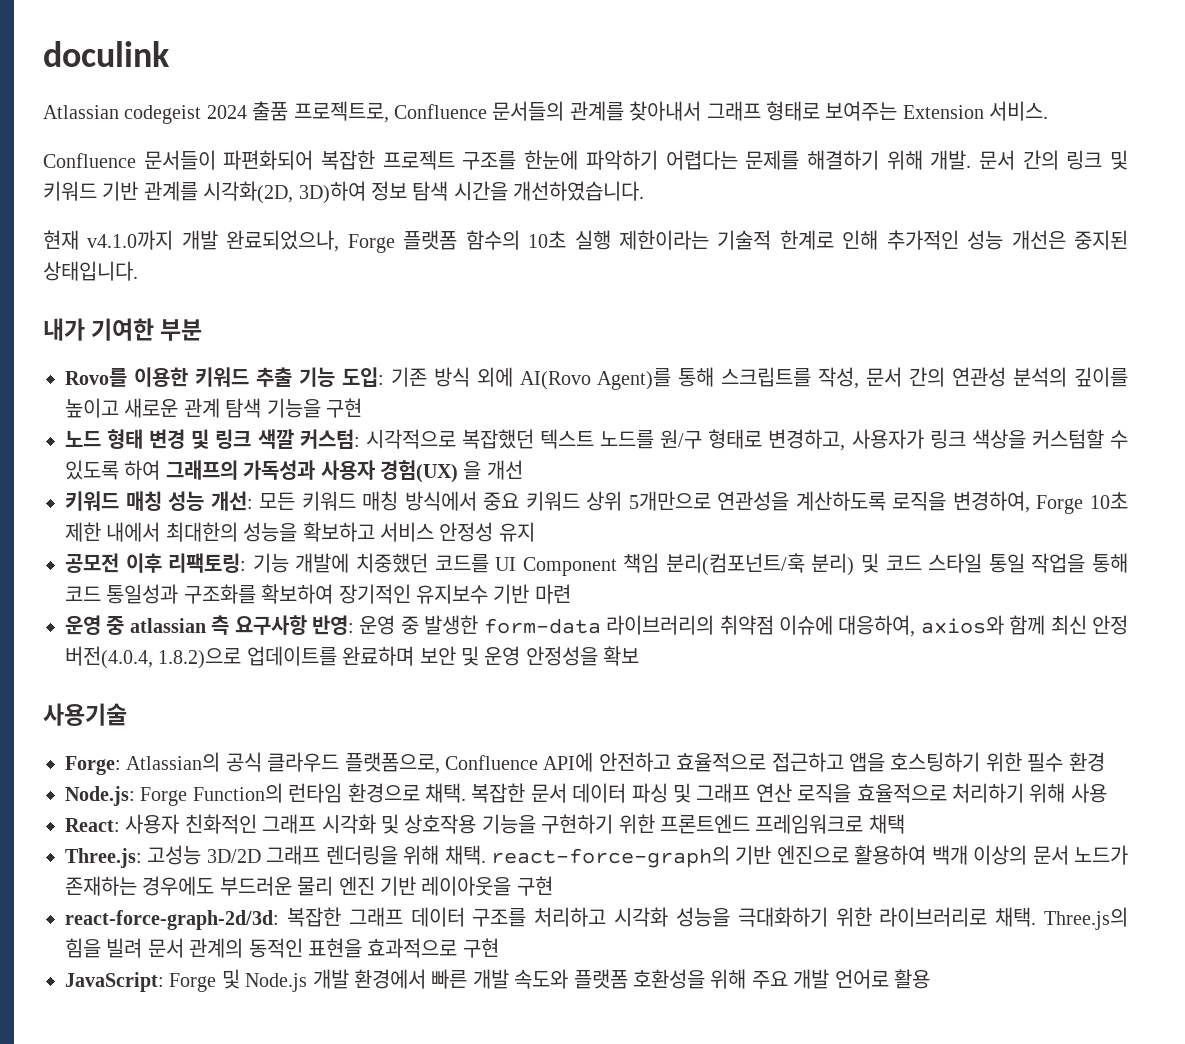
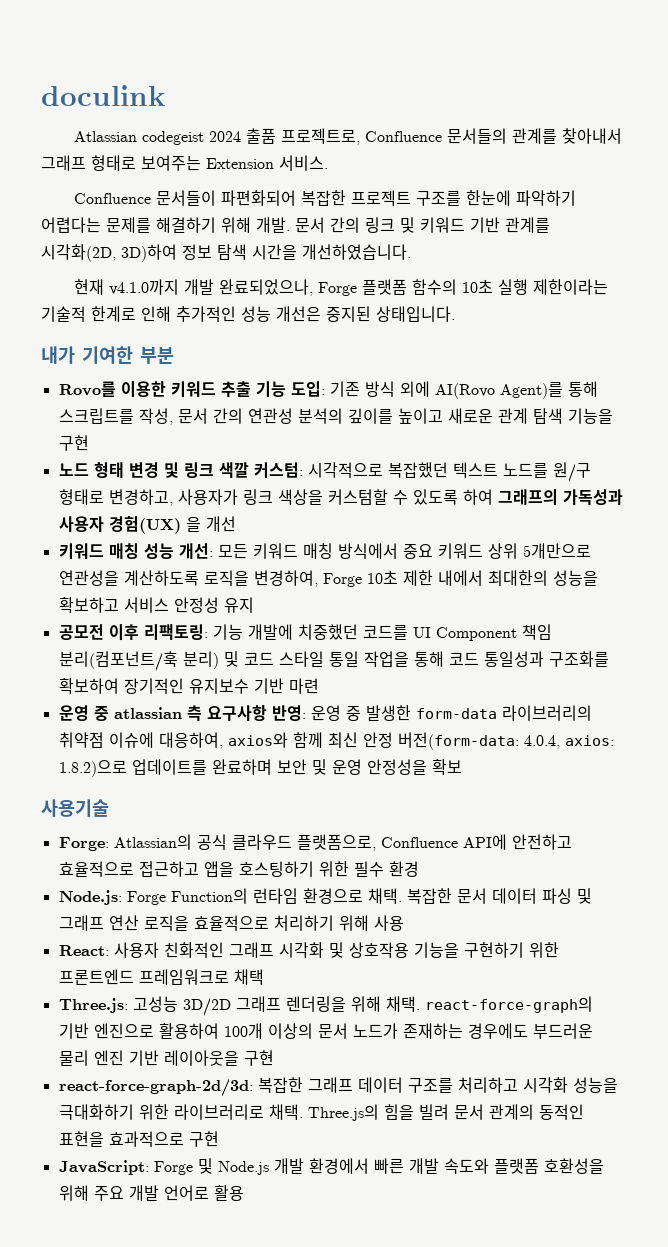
[65,646,153,669] 버전(4.0.4, -> [397,732,614,750] 버전(form-data: 4.0.4, axios:
[931,845,968,865] 백개 -> [223,1023,263,1039] 100개

